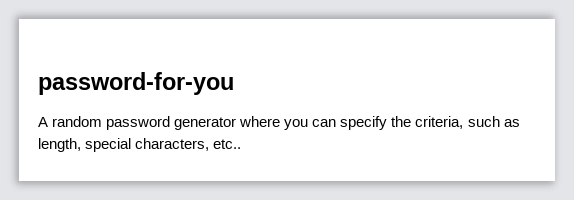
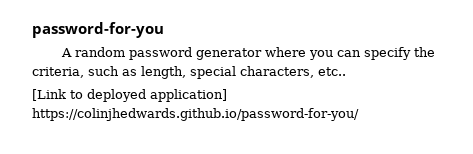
(242, 144) none -> [32,89,227,102] [32,108,359,121] // [Link to deployed application] https://colinjhedwards.github.io/password-for-you/

